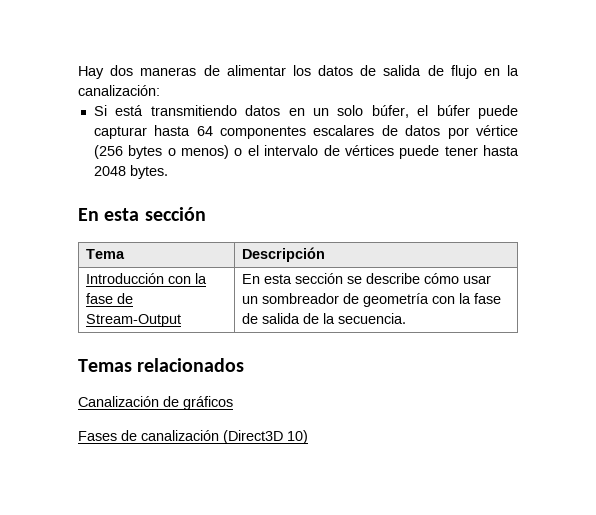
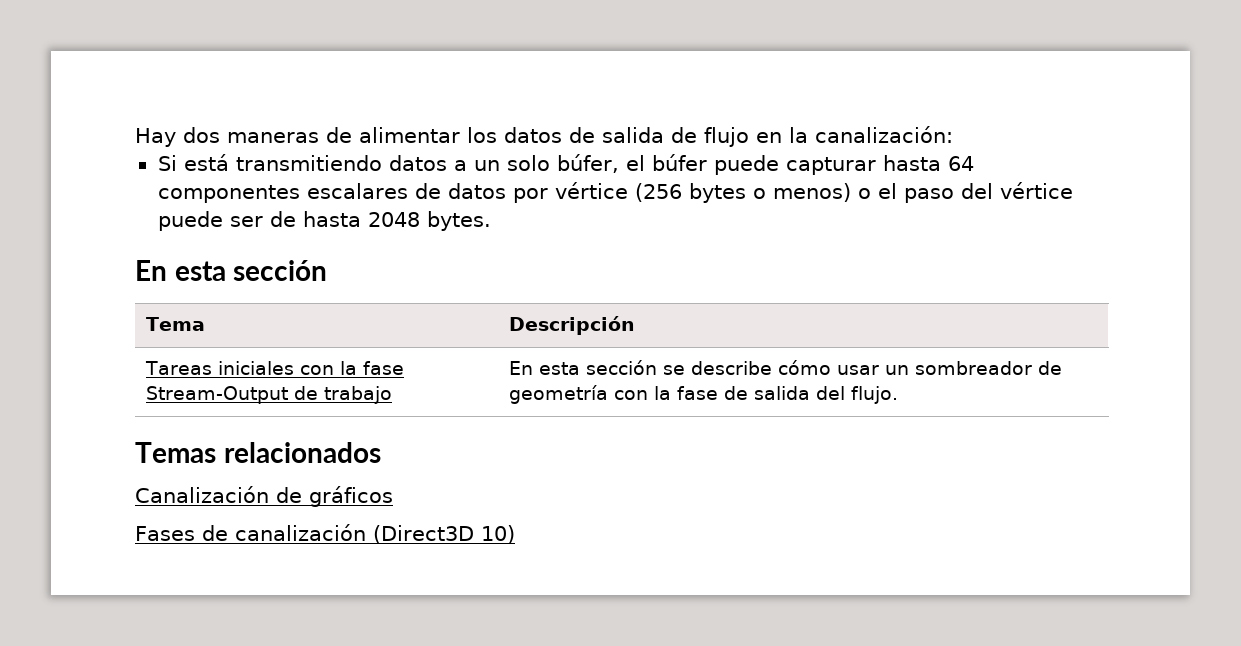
[288,108,305,116] en -> [453,160,467,171] a
[264,145,478,159] intervalo de vértices puede tener -> [903,182,1073,203] [157,211,296,231] paso del vértice puede ser de
[85,273,207,284] [85,293,133,304] [85,314,181,327] Introducción con la fase de Stream-Output -> [145,361,405,375] [146,386,393,404] Tareas iniciales con la fase Stream-Output de trabajo
[302,313,406,324] de la secuencia. -> [816,386,899,404] del flujo.

